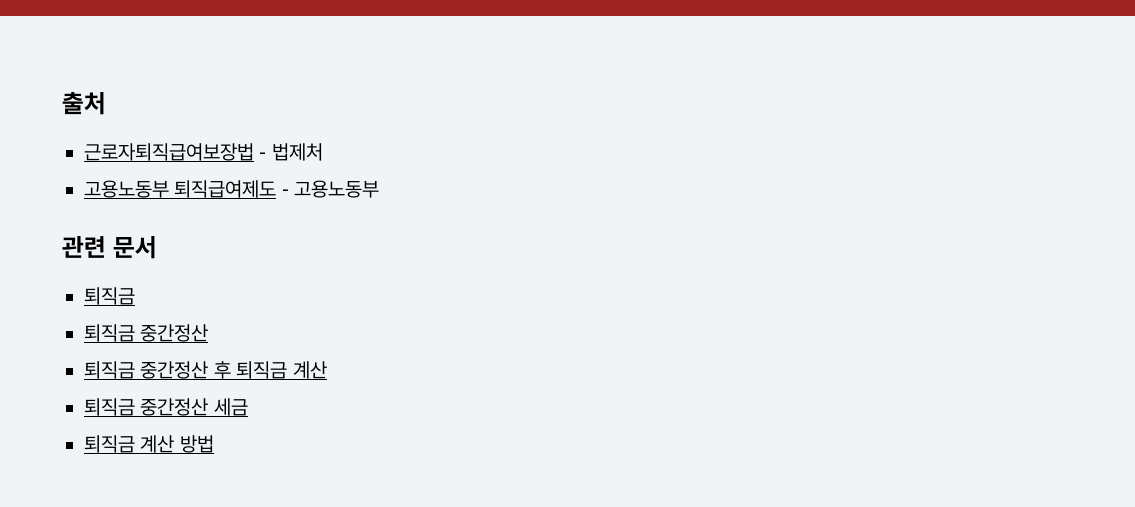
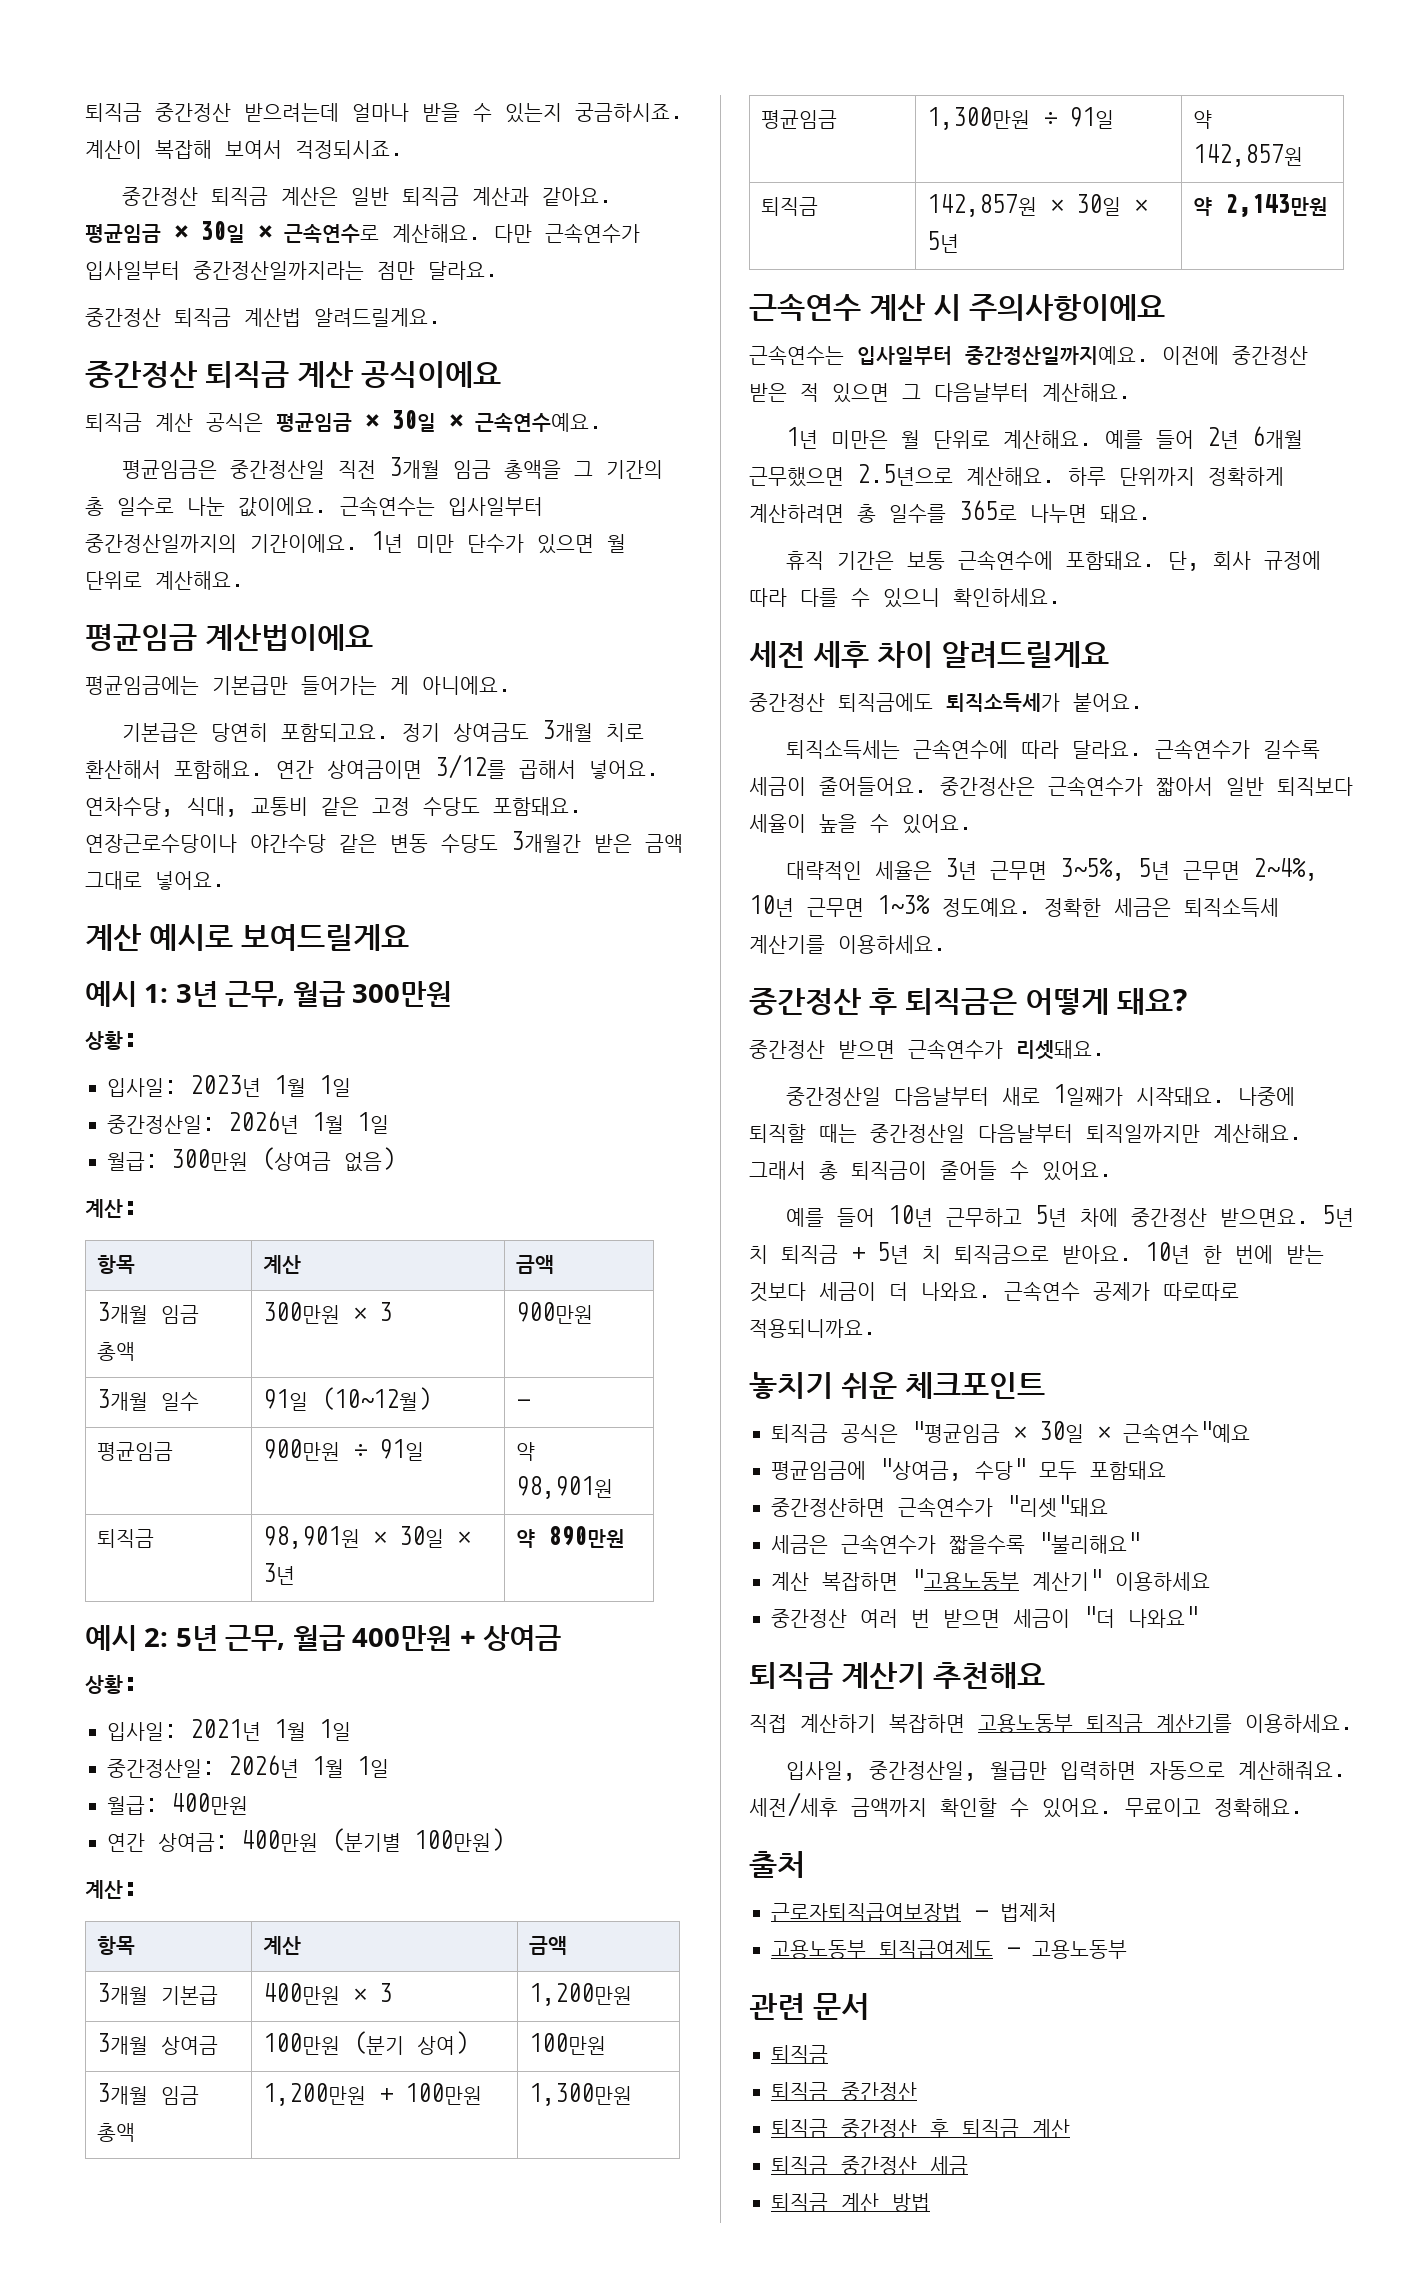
(62, 103) none -> [85,103,683,123] [85,140,403,159] [121,187,612,206] [85,221,640,243] [85,261,498,280] [85,308,441,327] [85,361,502,388] [85,410,602,432] [121,457,663,479] [85,496,543,517] [85,531,626,554] [85,571,244,590] [85,624,374,651] [85,676,511,695] [121,720,644,742] [85,754,659,779] [85,797,582,817] [85,831,683,853] [85,871,225,890] [85,924,410,951] [85,981,453,1007] [85,1031,136,1050] [107,1075,351,1097] [107,1111,389,1134] [107,1147,395,1172] [85,1199,136,1218] [97,1255,136,1274] [263,1255,302,1274] [516,1255,555,1274] [97,1302,200,1324] [97,1342,136,1361] [263,1302,393,1324] [516,1302,594,1324] [97,1389,200,1411] [263,1387,432,1411] [516,1399,531,1408] [97,1442,174,1461] [263,1439,425,1461] [516,1442,536,1461] [516,1476,614,1499] [97,1529,155,1548] [263,1526,472,1549] [263,1563,296,1585] [516,1526,626,1548] [85,1625,561,1651] [85,1675,136,1694] [107,1719,351,1741] [107,1755,389,1778] [107,1793,248,1815] [107,1828,504,1852] [85,1880,136,1899] [97,1936,136,1955] [263,1936,302,1955] [529,1936,568,1955] [97,1983,219,2005] [263,1983,393,2005] [529,1983,633,2006] [97,2033,219,2055] [263,2031,469,2055] [529,2033,607,2055] [97,2083,200,2105] [97,2123,136,2142] [263,2083,483,2106] [529,2083,633,2106] [761,110,838,129] [927,107,1115,130] [1193,110,1213,129] [1193,144,1304,167] [761,197,819,216] [927,194,1149,217] [927,231,960,253] [1193,194,1329,217] [749,294,1166,321] [749,345,1308,365] [749,383,1131,403] [785,426,1303,449] [749,464,1284,487] [749,500,1151,523] [785,550,1321,571] [749,588,1061,608] [749,641,1110,668] [749,693,1143,712] [785,739,1320,759] [749,776,1353,796] [749,814,972,834] [785,858,1318,881] [749,895,1279,917] [749,935,946,954] [749,988,1188,1015] [749,1039,1105,1060] [785,1084,1295,1106] [749,1124,1302,1143] [749,1161,1112,1181] [785,1205,1354,1227] [749,1242,1324,1264] [749,1281,1239,1302] [749,1319,876,1338] [749,1372,1046,1399] [771,1421,1250,1443] [771,1458,1166,1481] [771,1495,1108,1518] [771,1532,1140,1554] [771,1569,1210,1591] [771,1606,1198,1628] [749,1662,1046,1689] [749,1714,1353,1733] [785,1761,1346,1781] [749,1792,1303,1818] 퇴직금 중간정산 받으려는데 얼마나 받을 수 있는지 궁금하시죠. 계산이 복잡해 보여서 걱정되시죠. // 중간정산 퇴직금 계산은 일반 퇴직금 계산과 같아요. 평균임금 × 30일 × 근속연수로 계산해요. 다만 근속연수가 입사일부터 중간정산일까지라는 점만 달라요. // 중간정산 퇴직금 계산법 알려드릴게요. // 중간정산 퇴직금 계산 공식이에요 // 퇴직금 계산 공식은 평균임금 × 30일 × 근속연수예요. // 평균임금은 중간정산일 직전 3개월 임금 총액을 그 기간의 총 일수로 나눈 값이에요. 근속연수는 입사일부터 중간정산일까지의 기간이에요. 1년 미만 단수가 있으면 월 단위로 계산해요. // 평균임금 계산법이에요 // 평균임금에는 기본급만 들어가는 게 아니에요. // 기본급은 당연히 포함되고요. 정기 상여금도 3개월 치로 환산해서 포함해요. 연간 상여금이면 3/12를 곱해서 넣어요. 연차수당, 식대, 교통비 같은 고정 수당도 포함돼요. 연장근로수당이나 야간수당 같은 변동 수당도 3개월간 받은 금액 그대로 넣어요. // 계산 예시로 보여드릴게요 // 예시 1: 3년 근무, 월급 300만원 // 상황: // 입사일: 2023년 1월 1일 // 중간정산일: 2026년 1월 1일 // 월급: 300만원 (상여금 없음) // 계산: // 항목 | 계산 | 금액 // 3개월 임금 총액 | 300만원 × 3 | 900만원 // 3개월 일수 | 91일 (10~12월) | - // 평균임금 | 900만원 ÷ 91일 | 약 98,901원 // 퇴직금 | 98,901원 × 30일 × 3년 | 약 890만원 // 예시 2: 5년 근무, 월급 400만원 + 상여금 // 상황: // 입사일: 2021년 1월 1일 // 중간정산일: 2026년 1월 1일 // 월급: 400만원 // 연간 상여금: 400만원 (분기별 100만원) // 계산: // 항목 | 계산 | 금액 // 3개월 기본급 | 400만원 × 3 | 1,200만원 // 3개월 상여금 | 100만원 (분기 상여) | 100만원 // 3개월 임금 총액 | 1,200만원 + 100만원 | 1,300만원 // 평균임금 | 1,300만원 ÷ 91일 | 약 142,857원 // 퇴직금 | 142,857원 × 30일 × 5년 | 약 2,143만원 // 근속연수 계산 시 주의사항이에요 // 근속연수는 입사일부터 중간정산일까지예요. 이전에 중간정산 받은 적 있으면 그 다음날부터 계산해요. // 1년 미만은 월 단위로 계산해요. 예를 들어 2년 6개월 근무했으면 2.5년으로 계산해요. 하루 단위까지 정확하게 계산하려면 총 일수를 365로 나누면 돼요. // 휴직 기간은 보통 근속연수에 포함돼요. 단, 회사 규정에 따라 다를 수 있으니 확인하세요. // 세전 세후 차이 알려드릴게요 // 중간정산 퇴직금에도 퇴직소득세가 붙어요. // 퇴직소득세는 근속연수에 따라 달라요. 근속연수가 길수록 세금이 줄어들어요. 중간정산은 근속연수가 짧아서 일반 퇴직보다 세율이 높을 수 있어요. // 대략적인 세율은 3년 근무면 3~5%, 5년 근무면 2~4%, 10년 근무면 1~3% 정도예요. 정확한 세금은 퇴직소득세 계산기를 이용하세요. // 중간정산 후 퇴직금은 어떻게 돼요? // 중간정산 받으면 근속연수가 리셋돼요. // 중간정산일 다음날부터 새로 1일째가 시작돼요. 나중에 퇴직할 때는 중간정산일 다음날부터 퇴직일까지만 계산해요. 그래서 총 퇴직금이 줄어들 수 있어요. // 예를 들어 10년 근무하고 5년 차에 중간정산 받으면요. 5년 치 퇴직금 + 5년 치 퇴직금으로 받아요. 10년 한 번에 받는 것보다 세금이 더 나와요. 근속연수 공제가 따로따로 적용되니까요. // 놓치기 쉬운 체크포인트 // 퇴직금 공식은 "평균임금 × 30일 × 근속연수"예요 // 평균임금에 "상여금, 수당" 모두 포함돼요 // 중간정산하면 근속연수가 "리셋"돼요 // 세금은 근속연수가 짧을수록 "불리해요" // 계산 복잡하면 "고용노동부 계산기" 이용하세요 // 중간정산 여러 번 받으면 세금이 "더 나와요" // 퇴직금 계산기 추천해요 // 직접 계산하기 복잡하면 고용노동부 퇴직금 계산기를 이용하세요. // 입사일, 중간정산일, 월급만 입력하면 자동으로 계산해줘요. 세전/세후 금액까지 확인할 수 있어요. 무료이고 정확해요. //

